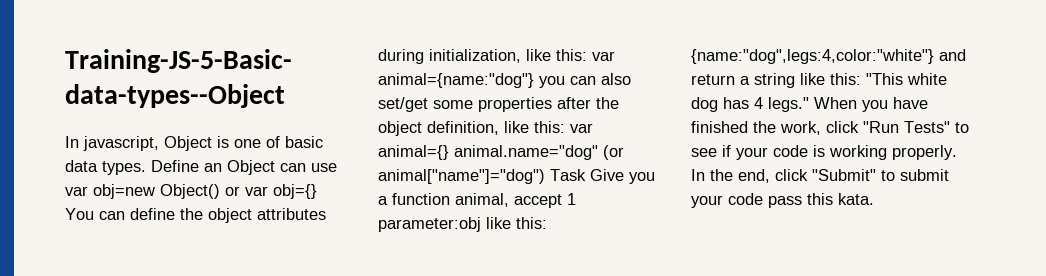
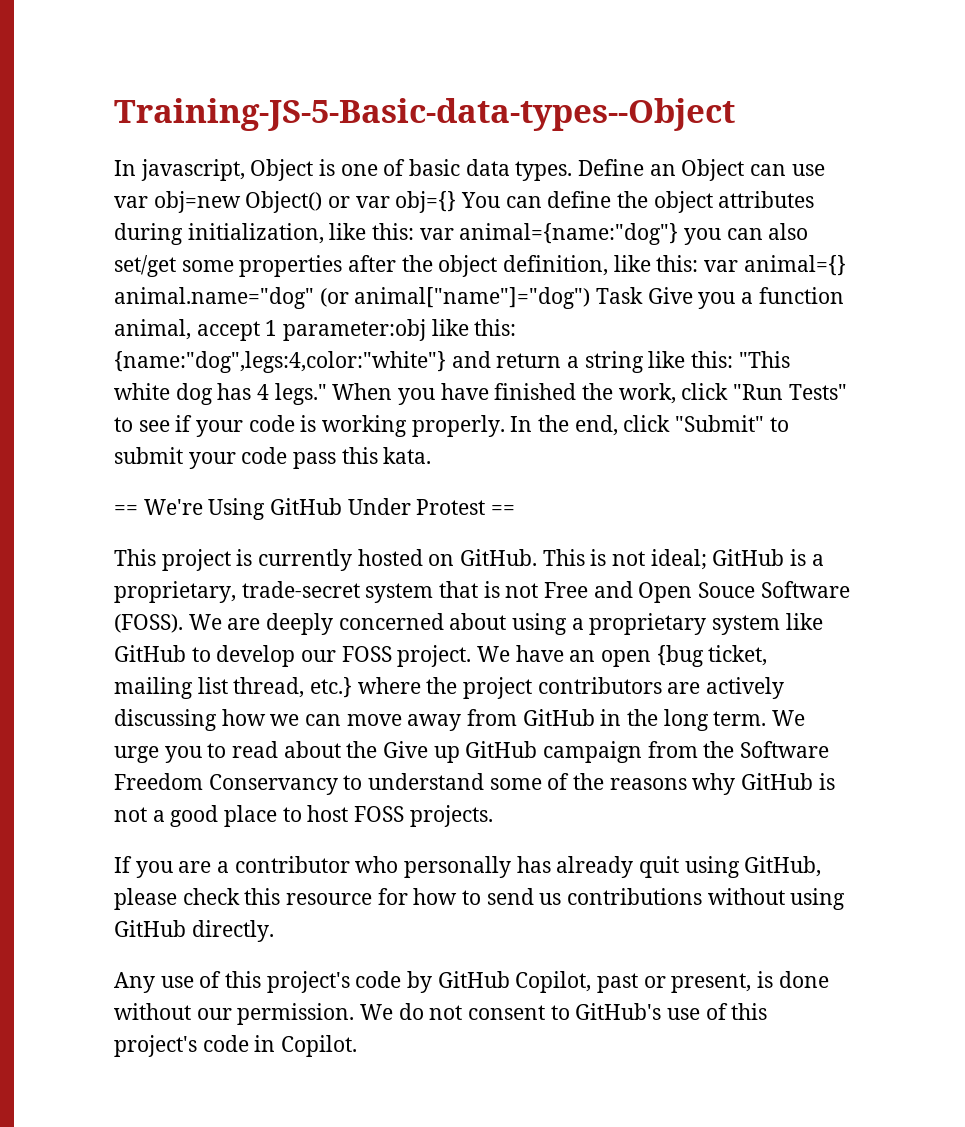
(874, 199) none -> [114,498,516,520] [114,549,824,571] [114,581,850,603] [114,613,823,635] [114,645,768,667] [114,677,785,699] [114,709,806,731] [114,741,830,763] [114,773,835,795] [114,805,493,827] [114,856,822,878] [114,888,846,910] [114,920,274,942] [114,971,829,993] [114,1003,768,1025] [114,1035,358,1057] // == We're Using GitHub Under Protest == // This project is currently hosted on GitHub. This is not ideal; GitHub is a proprietary, trade-secret system that is not Free and Open Souce Software (FOSS). We are deeply concerned about using a proprietary system like GitHub to develop our FOSS project. We have an open {bug ticket, mailing list thread, etc.} where the project contributors are actively discussing how we can move away from GitHub in the long term. We urge you to read about the Give up GitHub campaign from the Software Freedom Conservancy to understand some of the reasons why GitHub is not a good place to host FOSS projects. // If you are a contributor who personally has already quit using GitHub, please check this resource for how to send us contributions without using GitHub directly. // Any use of this project's code by GitHub Copilot, past or present, is done without our permission. We do not consent to GitHub's use of this project's code in Copilot.

